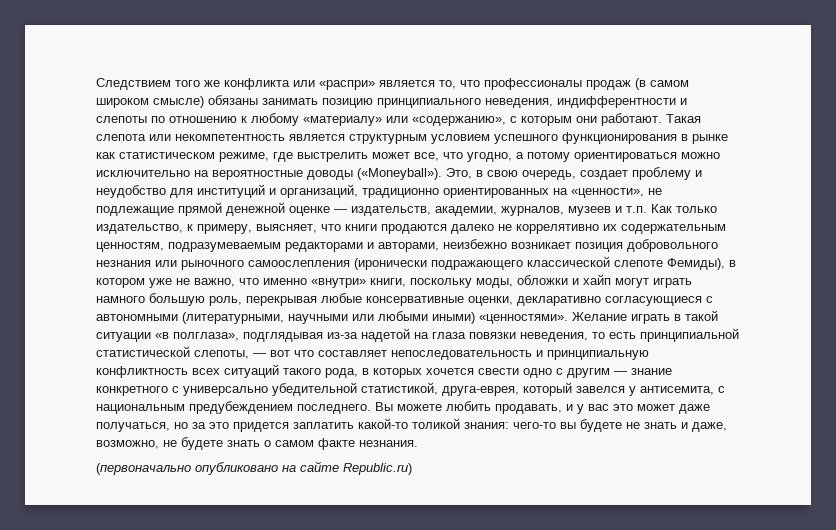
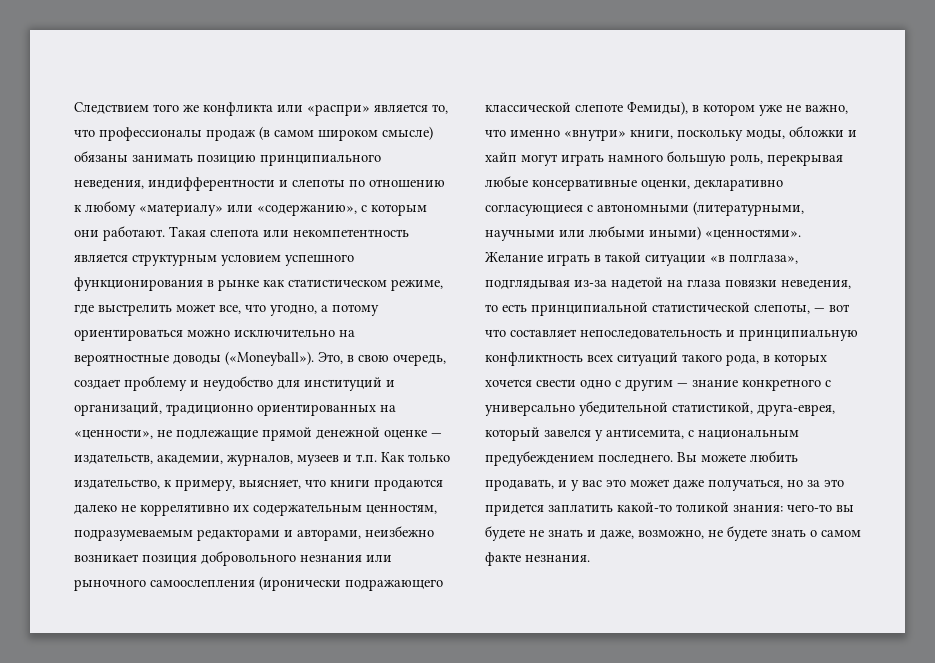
[96,461,412,475] // (первоначально опубликовано на сайте Republic.ru) -> (590, 558) none

